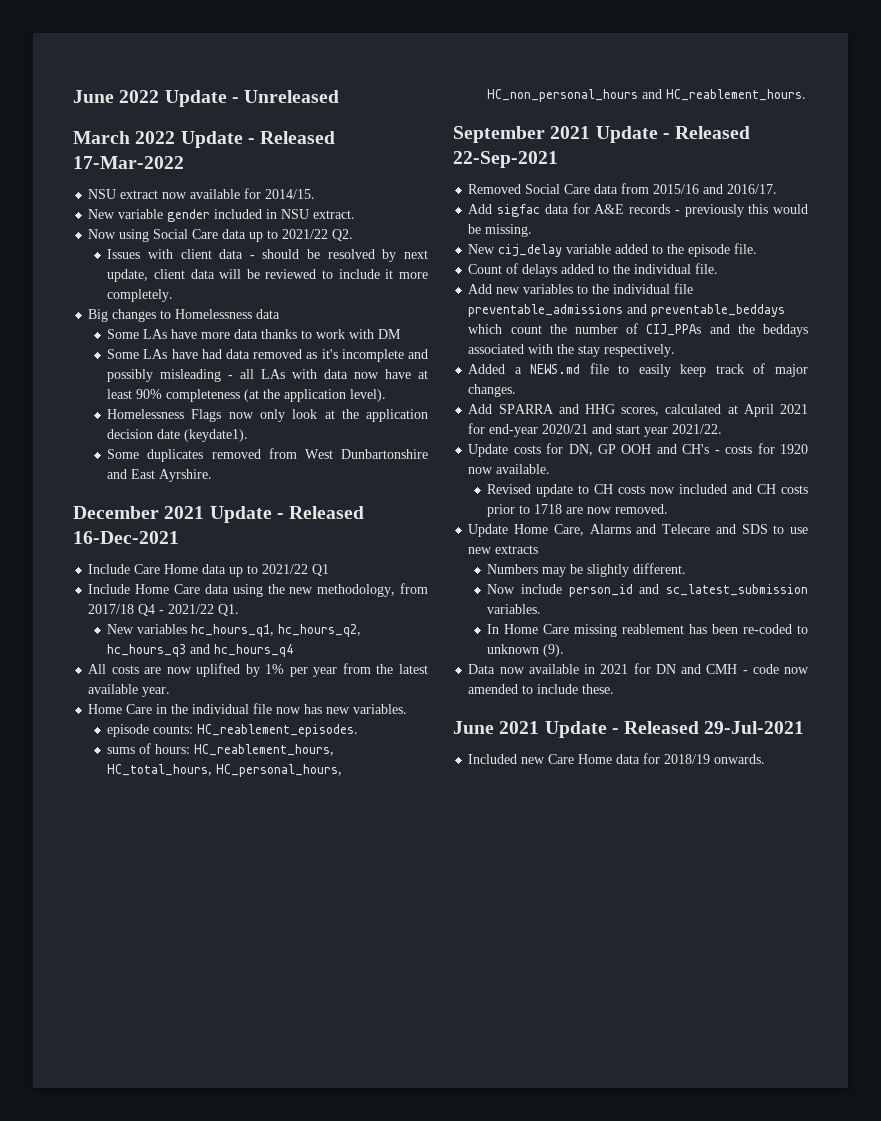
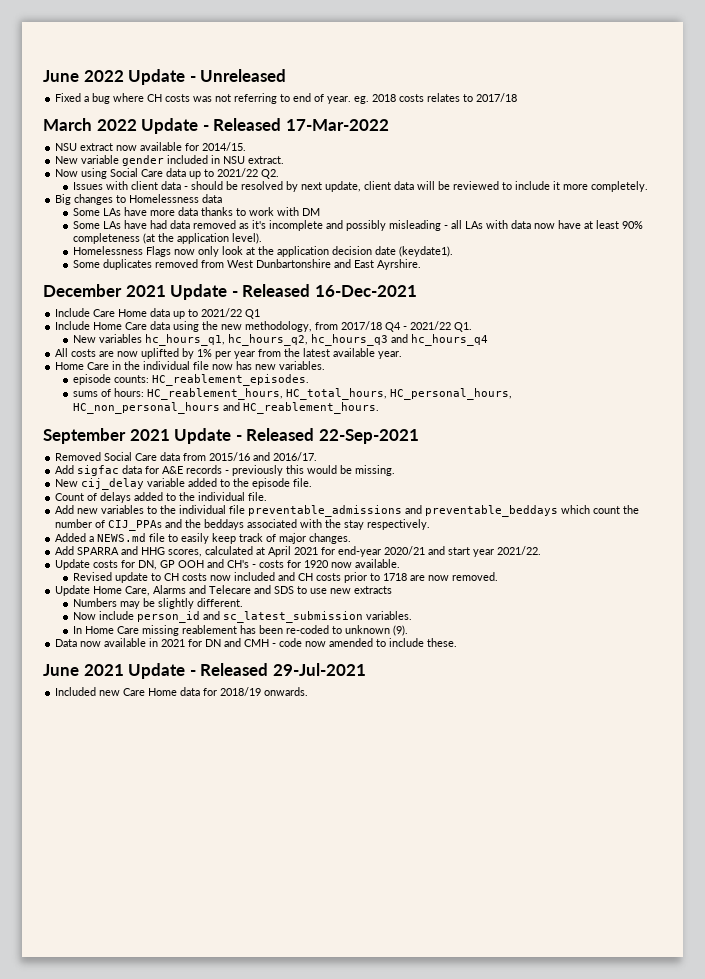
(340, 96) none -> [55,93,518,104] // Fixed a bug where CH costs was not referring to end of year. eg. 2018 costs relates to 2017/18

